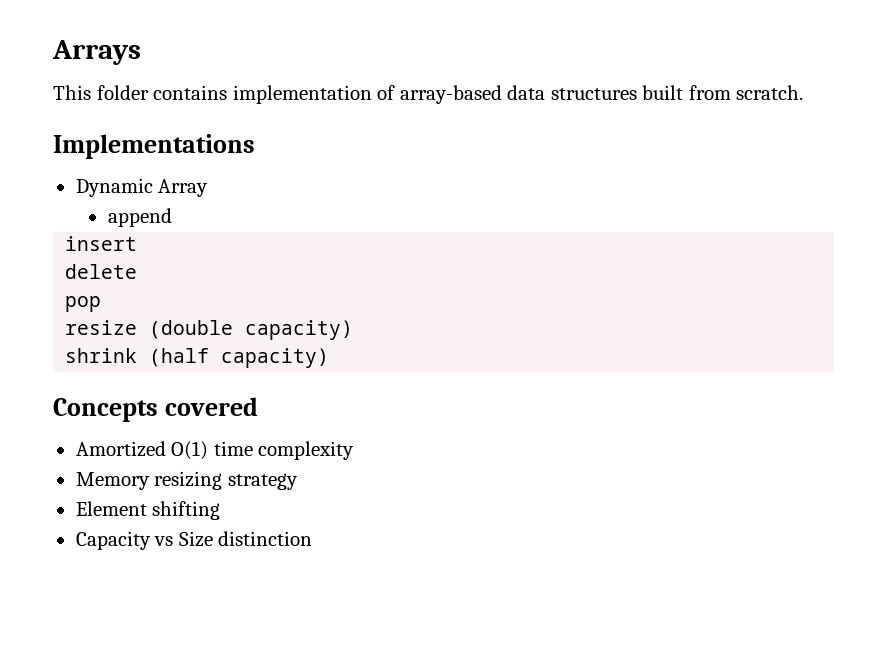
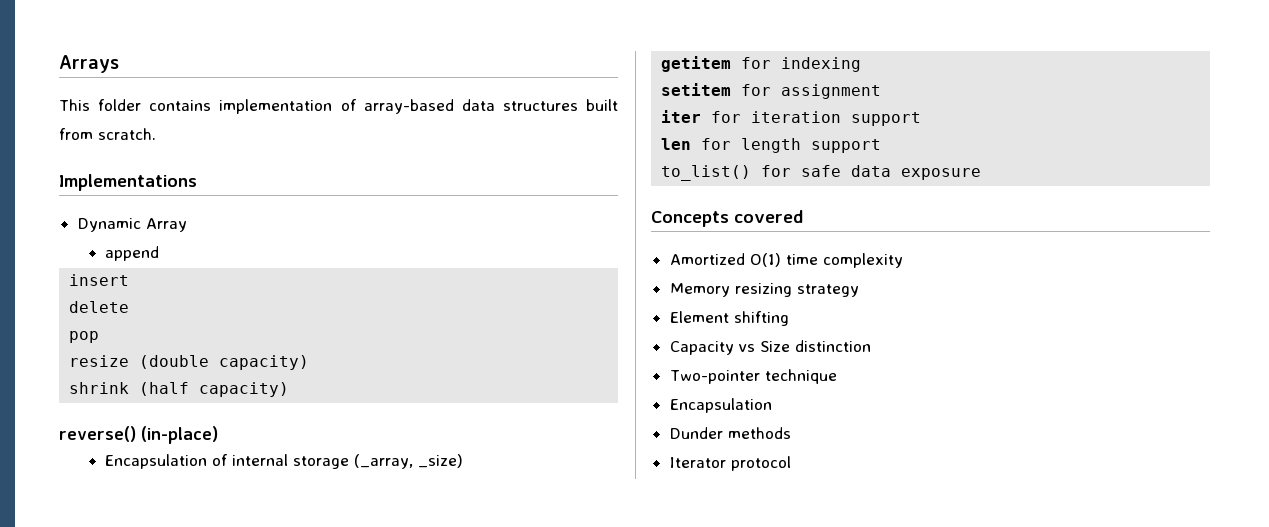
(330, 358) none -> [59,426,218,444] [105,454,464,469] [661,56,862,72] [661,83,882,99] [661,110,922,126] [661,138,882,153] [661,165,982,181] // reverse() (in-place) // Encapsulation of internal storage (_array, _size) // getitem for indexing // setitem for assignment // iter for iteration support // len for length support // to_list() for safe data exposure
(313, 538) none -> [669,369,837,384] [669,398,772,413] [669,427,791,439] [669,456,791,471] // Two-pointer technique // Encapsulation // Dunder methods // Iterator protocol

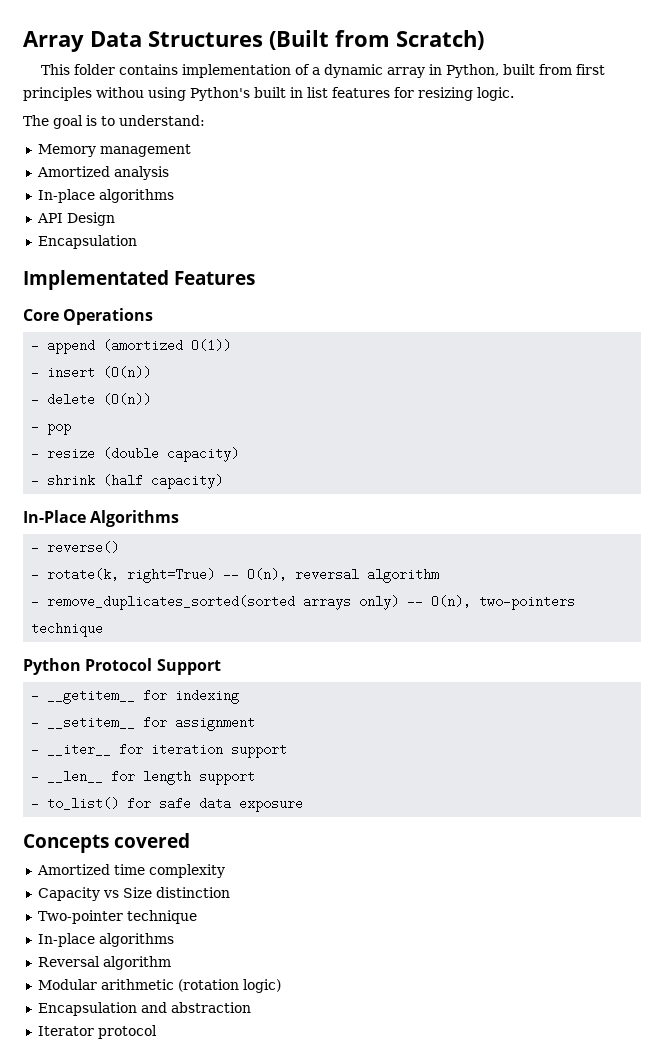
[59,55,119,73] Arrays -> [23,30,484,52] Array Data Structures (Built from Scratch)
[363,99,618,114] [59,128,156,140] [59,174,197,191] [77,218,187,232] [105,246,160,261] array-based data structures built from scratch. // Implementations // Dynamic Array // append // -> [311,64,605,78] [23,87,514,101] [23,115,205,129] [37,144,191,157] [36,166,169,180] [37,189,174,203] [36,212,115,226] [37,235,137,249] [23,270,255,290] [23,308,154,325] [31,339,232,354] [31,366,40,379] a dynamic array in Python, built from first principles withou using Python's built in list features for resizing logic. // The goal is to understand: // Memory management // Amortized analysis // In-place algorithms // API Design // Encapsulation // Implementated Features // Core Operations // - append (amortized O(1)) // -
(130, 280) // -> [103,366,152,379] [31,393,40,406] (O(n)) // -
(130, 307) // -> [103,393,152,406] [31,420,40,433] (O(n)) // -
(100, 337) none -> [31,447,40,460] -
(310, 362) none -> [31,474,40,487] -
[59,426,218,444] [105,454,464,469] [661,56,732,72] reverse() (in-place) // Encapsulation of internal storage (_array, _size) // getitem -> [23,510,180,527] [31,541,120,554] [31,568,440,583] [31,595,576,610] [31,622,104,637] [23,658,221,675] [31,689,136,704] In-Place Algorithms // - reverse() // - rotate(k, right=True) -- O(n), reversal algorithm // - remove_duplicates_sorted(sorted arrays only) -- O(n), two-pointers technique // Python Protocol Support // - __getitem__
[661,83,732,96] setitem -> [31,716,136,729] - __setitem__
[661,110,702,123] iter -> [31,743,112,756] - __iter__
[661,138,692,150] len -> [31,770,104,783] - __len__
(882, 146) none -> [31,797,40,810] -
[749,253,781,267] O(1) -> (110, 869) none
[669,283,859,297] [669,311,789,326] // Memory resizing strategy // Element shifting -> (225, 871) none
[669,398,772,413] [669,427,791,439] // Encapsulation // Dunder methods -> [37,933,174,947] [37,956,171,970] [37,979,281,993] [37,1002,251,1016] // In-place algorithms // Reversal algorithm // Modular arithmetic (rotation logic) // Encapsulation and abstraction

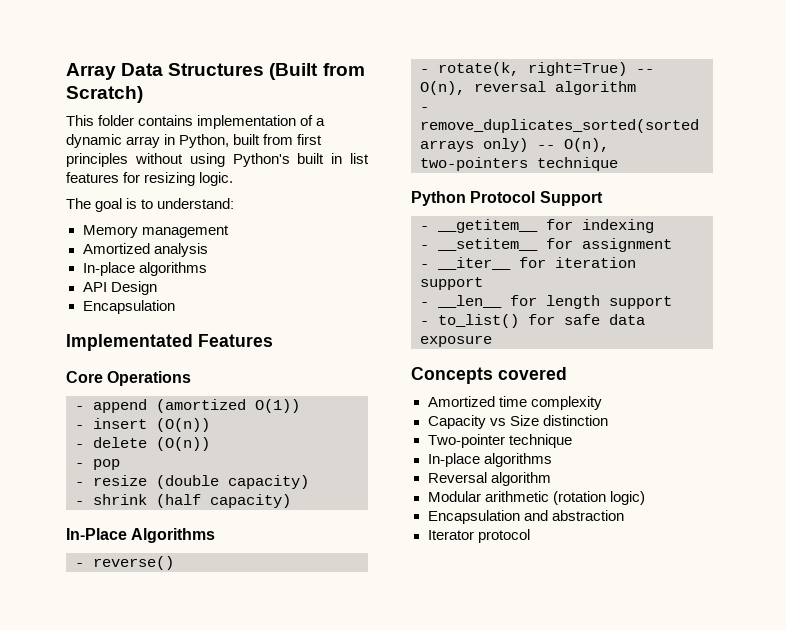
[96,87,144,98] withou -> [134,153,183,164] without

